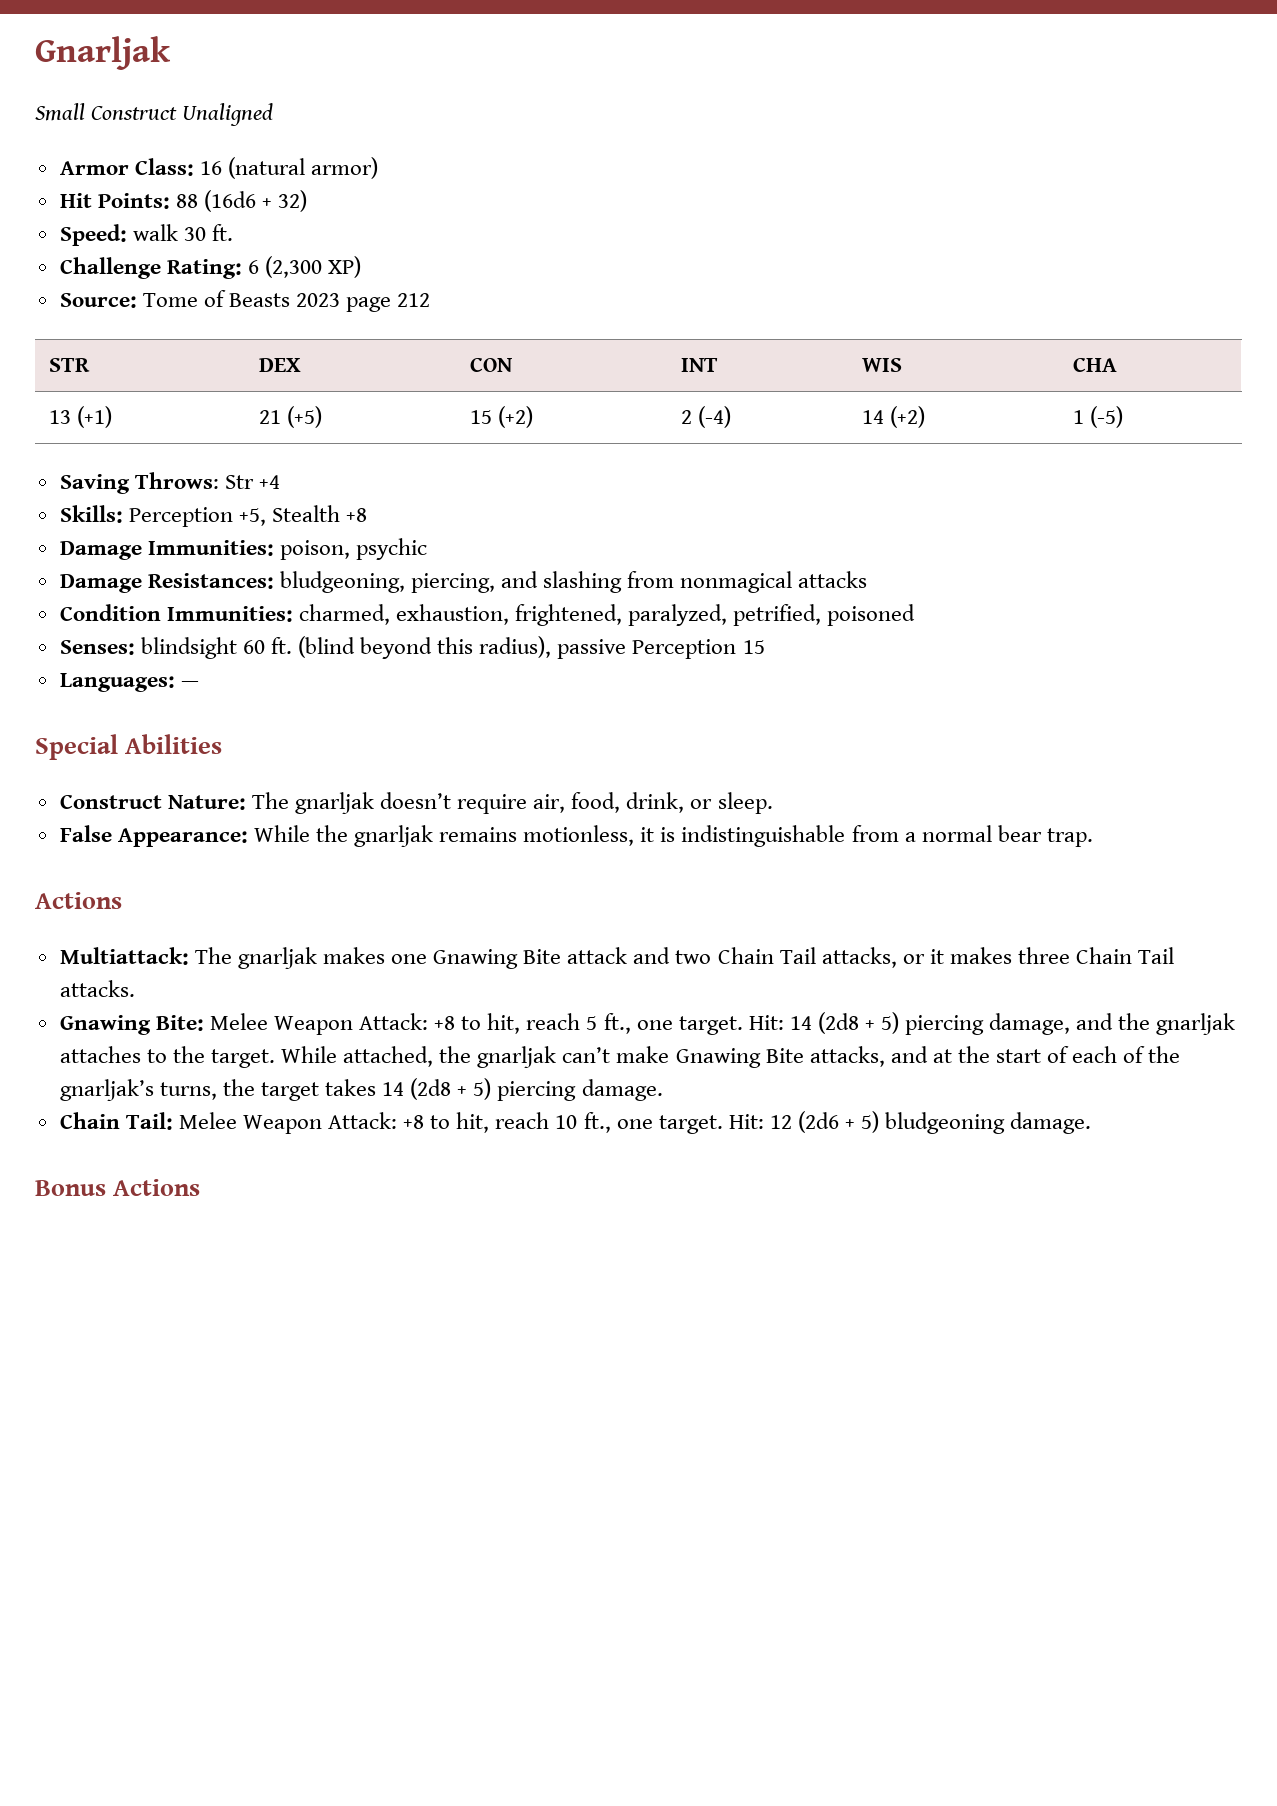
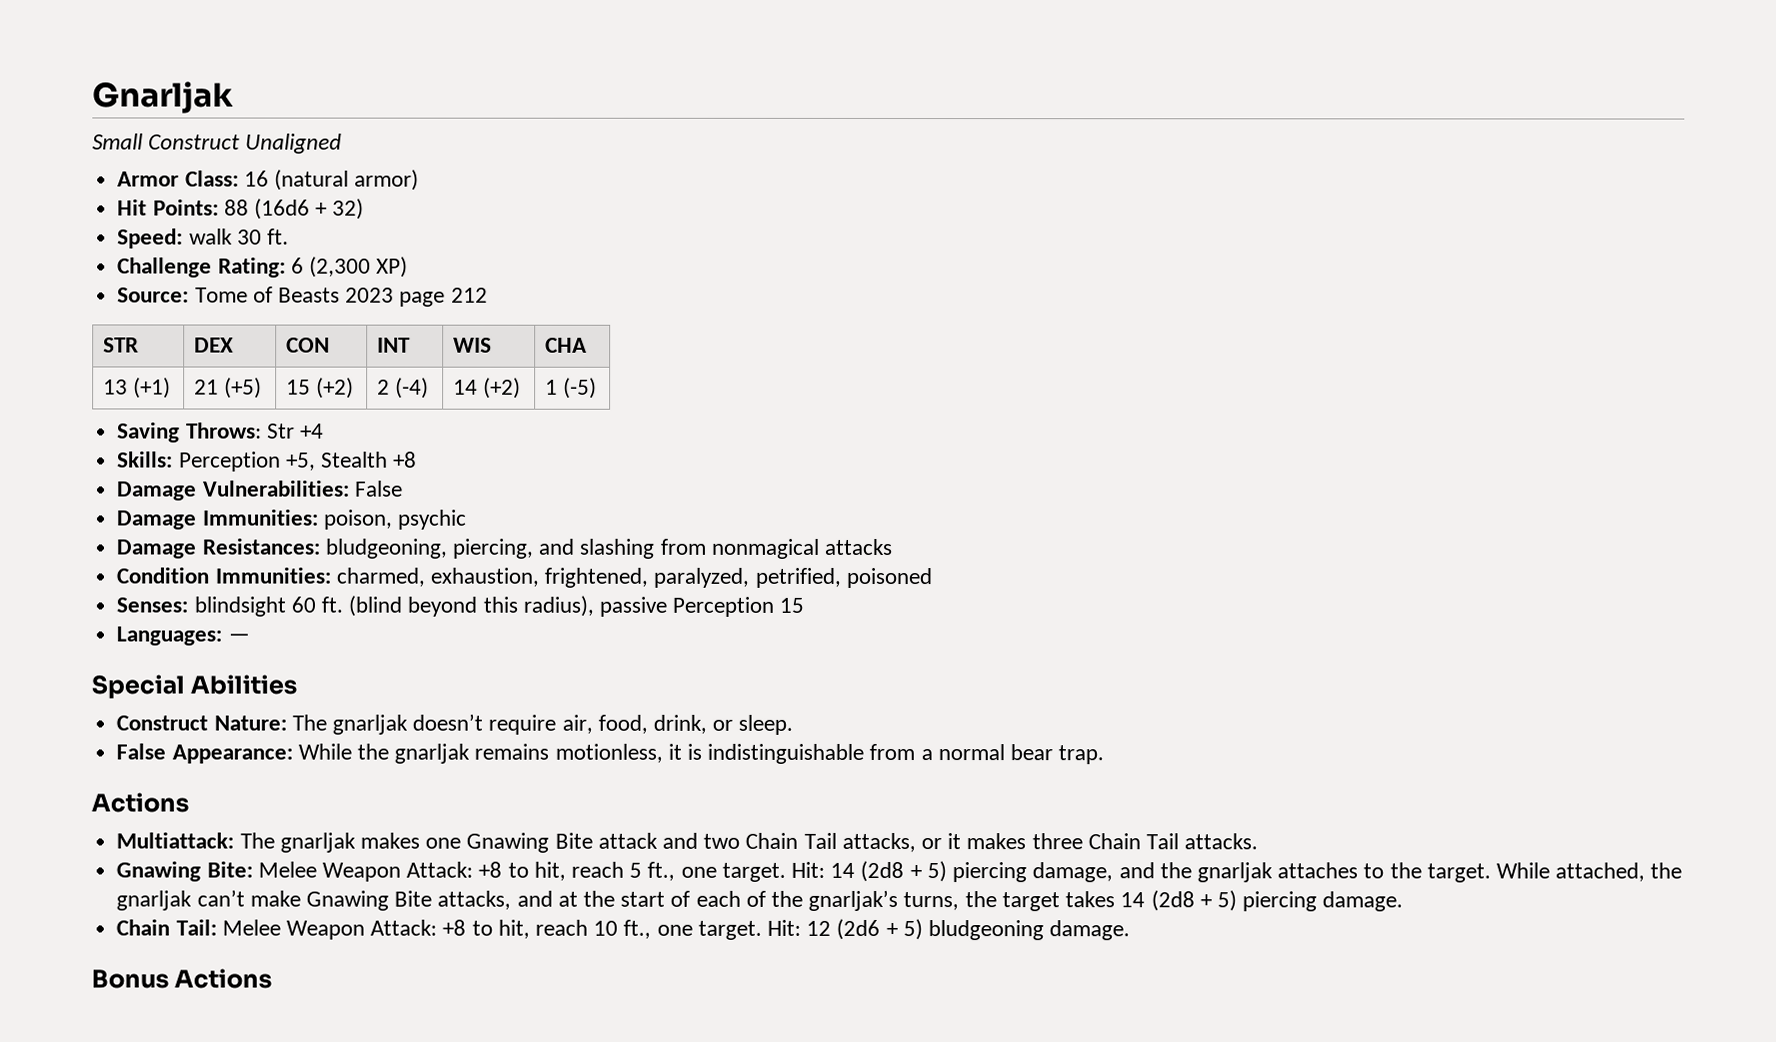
(368, 515) none -> [117,480,403,501] // Damage Vulnerabilities: False

